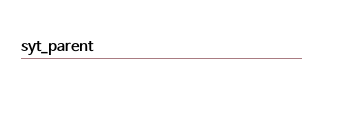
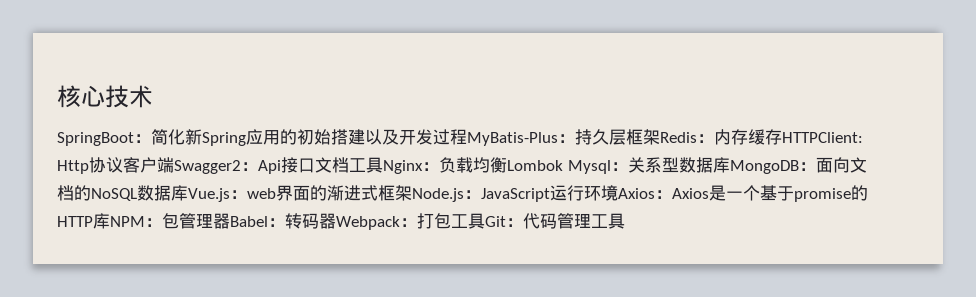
[21,41,94,56] syt_parent -> [57,85,153,108] [57,129,863,146] [57,157,867,174] [57,185,868,202] [57,213,625,230] 核心技术 // SpringBoot：简化新Spring应用的初始搭建以及开发过程MyBatis-Plus：持久层框架Redis：内存缓存HTTPClient: Http协议客户端Swagger2：Api接口文档工具Nginx：负载均衡Lombok Mysql：关系型数据库MongoDB：面向文档的NoSQL数据库Vue.js：web界面的渐进式框架Node.js：JavaScript运行环境Axios：Axios是一个基于promise的HTTP库NPM：包管理器Babel：转码器Webpack：打包工具Git：代码管理工具

